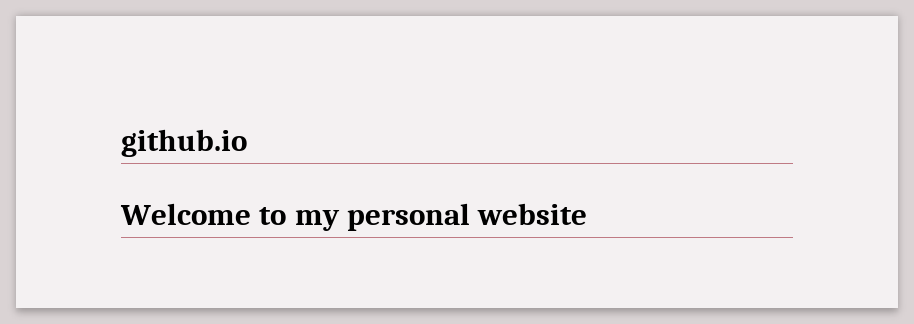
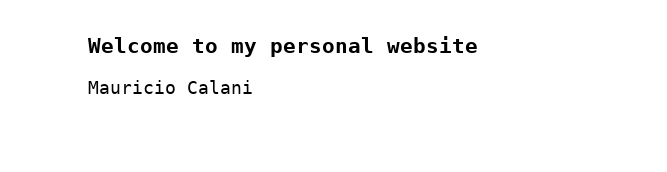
[121,129,247,157] github.io // -> (88, 45) none
(588, 214) none -> [88,80,253,94] // Mauricio Calani

